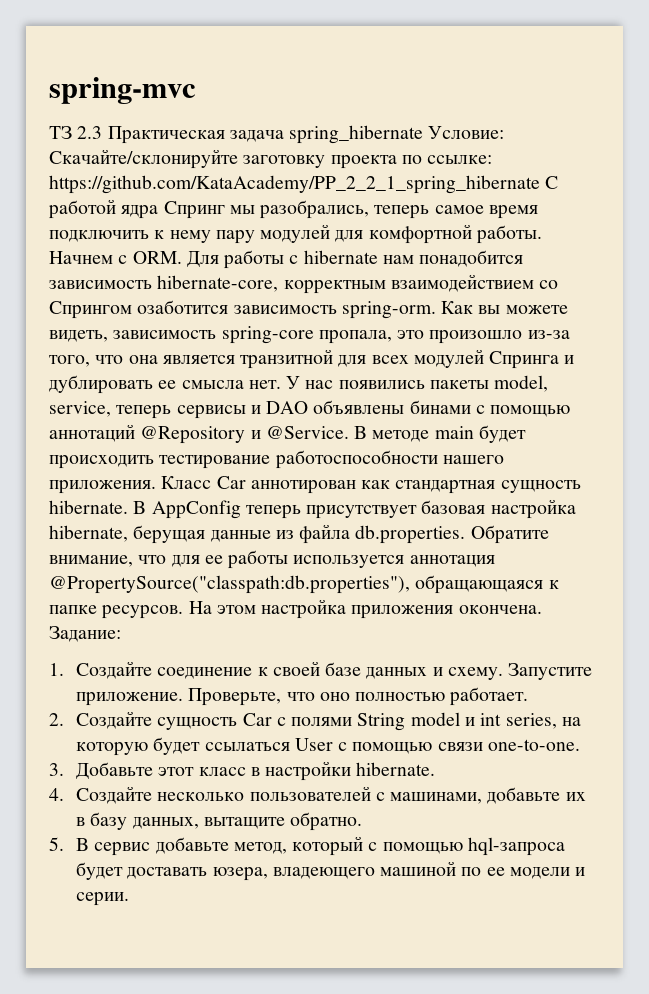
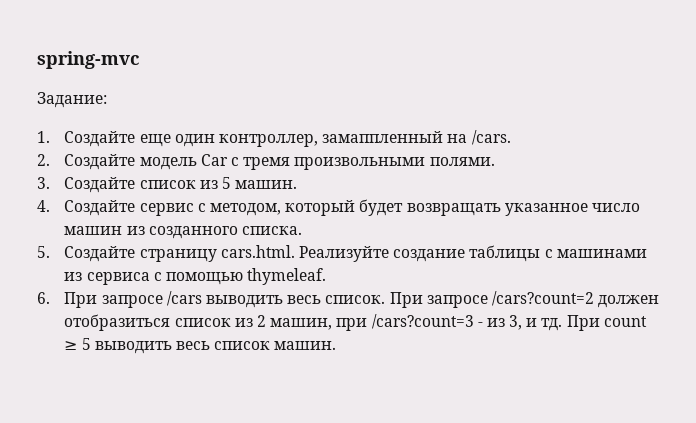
[49,125,505,144] [49,149,493,169] [49,175,559,194] [48,199,538,219] [49,224,542,244] [49,250,524,269] [49,274,559,294] [49,300,568,319] [49,326,570,344] [49,349,575,369] [49,375,549,394] [49,400,571,419] [49,424,526,444] [49,450,504,469] [49,476,581,494] [49,499,576,519] [49,524,549,544] [49,550,495,569] [49,575,559,594] [49,599,542,619] [49,626,121,642] [49,661,593,680] [76,687,529,706] ТЗ 2.3 Практическая задача spring_hibernate Условие: Скачайте/склонируйте заготовку проекта по ссылке: https://github.com/KataAcademy/PP_2_2_1_spring_hibernate С работой ядра Спринг мы разобрались, теперь самое время подключить к нему пару модулей для комфортной работы. Начнем с ORM. Для работы с hibernate нам понадобится зависимость hibernate-core, корректным взаимодействием со Спрингом озаботится зависимость spring-orm. Как вы можете видеть, зависимость spring-core пропала, это произошло из-за того, что она является транзитной для всех модулей Спринга и дублировать ее смысла нет. У нас появились пакеты model, service, теперь сервисы и DAO объявлены бинами с помощью аннотаций @Repository и @Service. В методе main будет происходить тестирование работоспособности нашего приложения. Класс Car аннотирован как стандартная сущность hibernate. В AppConfig теперь присутствует базовая настройка hibernate, берущая данные из файла db.properties. Обратите внимание, что для ее работы используется аннотация @PropertySource("classpath:db.properties"), обращающаяся к папке ресурсов. На этом настройка приложения окончена. Задание: // 1. Создайте соединение к своей базе данных и схему. Запустите приложение. Проверьте, что оно полностью работает. -> [37,92,107,108] [37,130,511,147] Задание: // 1. Создайте еще один контроллер, замаппленный на /cars.
[157,717,238,730] сущность -> [139,157,197,170] модель
[291,712,581,731] [76,737,581,756] [49,761,436,781] [49,786,586,804] [76,812,363,831] [49,836,566,856] [76,861,586,881] [76,892,130,906] полями String model и int series, на которую будет ссылаться User с помощью связи one-to-one. // 3. Добавьте этот класс в настройки hibernate. // 4. Создайте несколько пользователей с машинами, добавьте их в базу данных, вытащите обратно. // 5. В сервис добавьте метод, который с помощью hql-запроса будет доставать юзера, владеющего машиной по ее модели и серии. -> [243,157,495,170] [37,177,298,193] [37,199,640,216] [64,226,302,239] [37,245,647,262] [64,268,327,285] [37,291,660,308] [64,314,647,331] [64,338,337,354] тремя произвольными полями. // 3. Создайте список из 5 машин. // 4. Создайте сервис с методом, который будет возвращать указанное число машин из созданного списка. // 5. Создайте страницу cars.html. Реализуйте создание таблицы с машинами из сервиса с помощью thymeleaf. // 6. При запросе /cars выводить весь список. При запросе /cars?count=2 должен отобразиться список из 2 машин, при /cars?count=3 - из 3, и тд. При count ≥ 5 выводить весь список машин.

